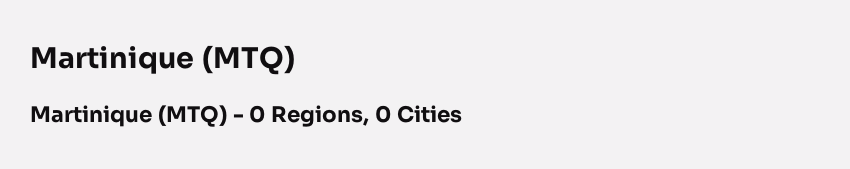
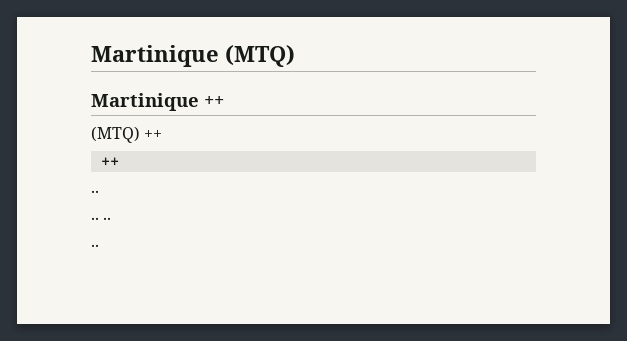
[157,105,462,127] (MTQ) - 0 Regions, 0 Cities -> [204,96,224,107] [91,126,163,143] [100,157,119,166] [91,190,99,193] [91,217,112,220] [91,244,99,247] ++ // (MTQ) ++ // ++ // .. // .. .. // ..

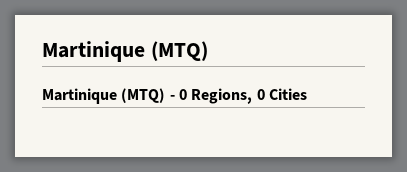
[204,96,224,107] [91,126,163,143] [100,157,119,166] [91,190,99,193] [91,217,112,220] [91,244,99,247] ++ // (MTQ) ++ // ++ // .. // .. .. // .. -> [121,88,307,104] (MTQ) - 0 Regions, 0 Cities

